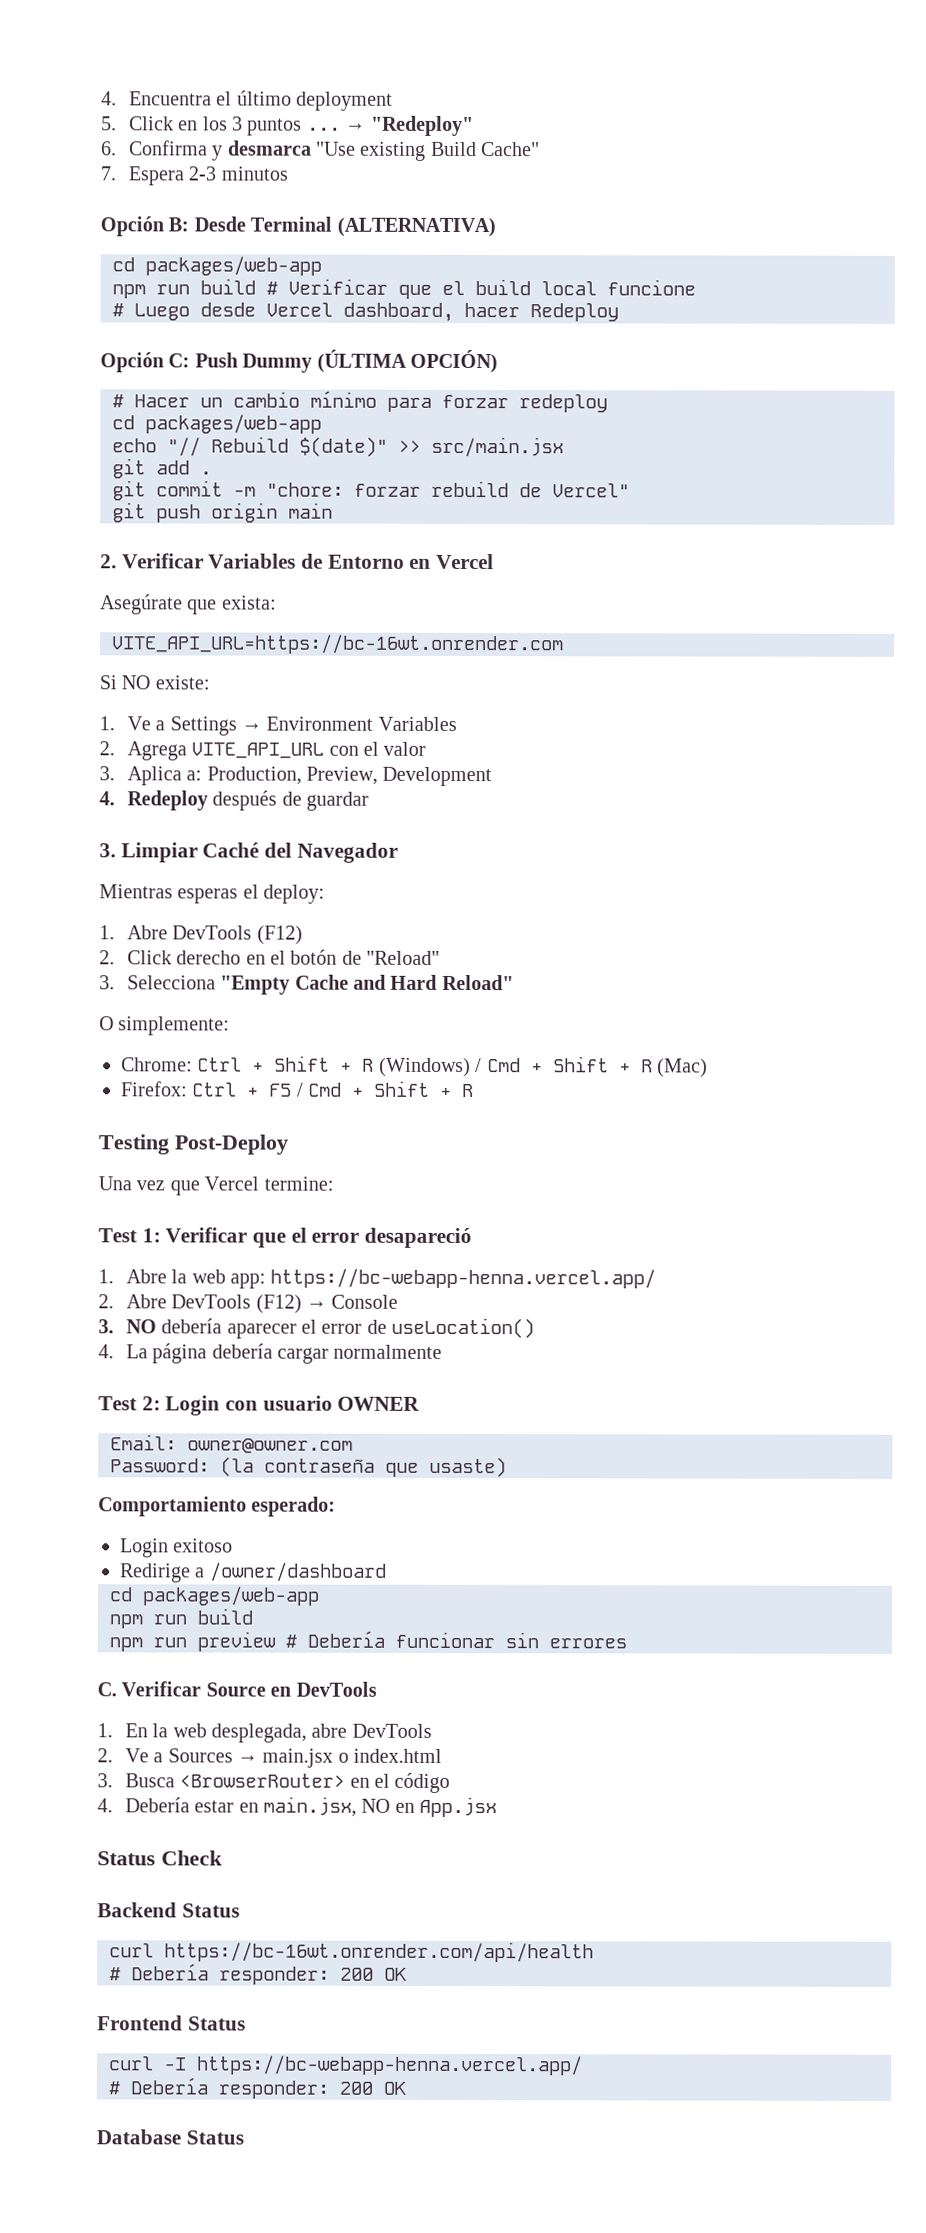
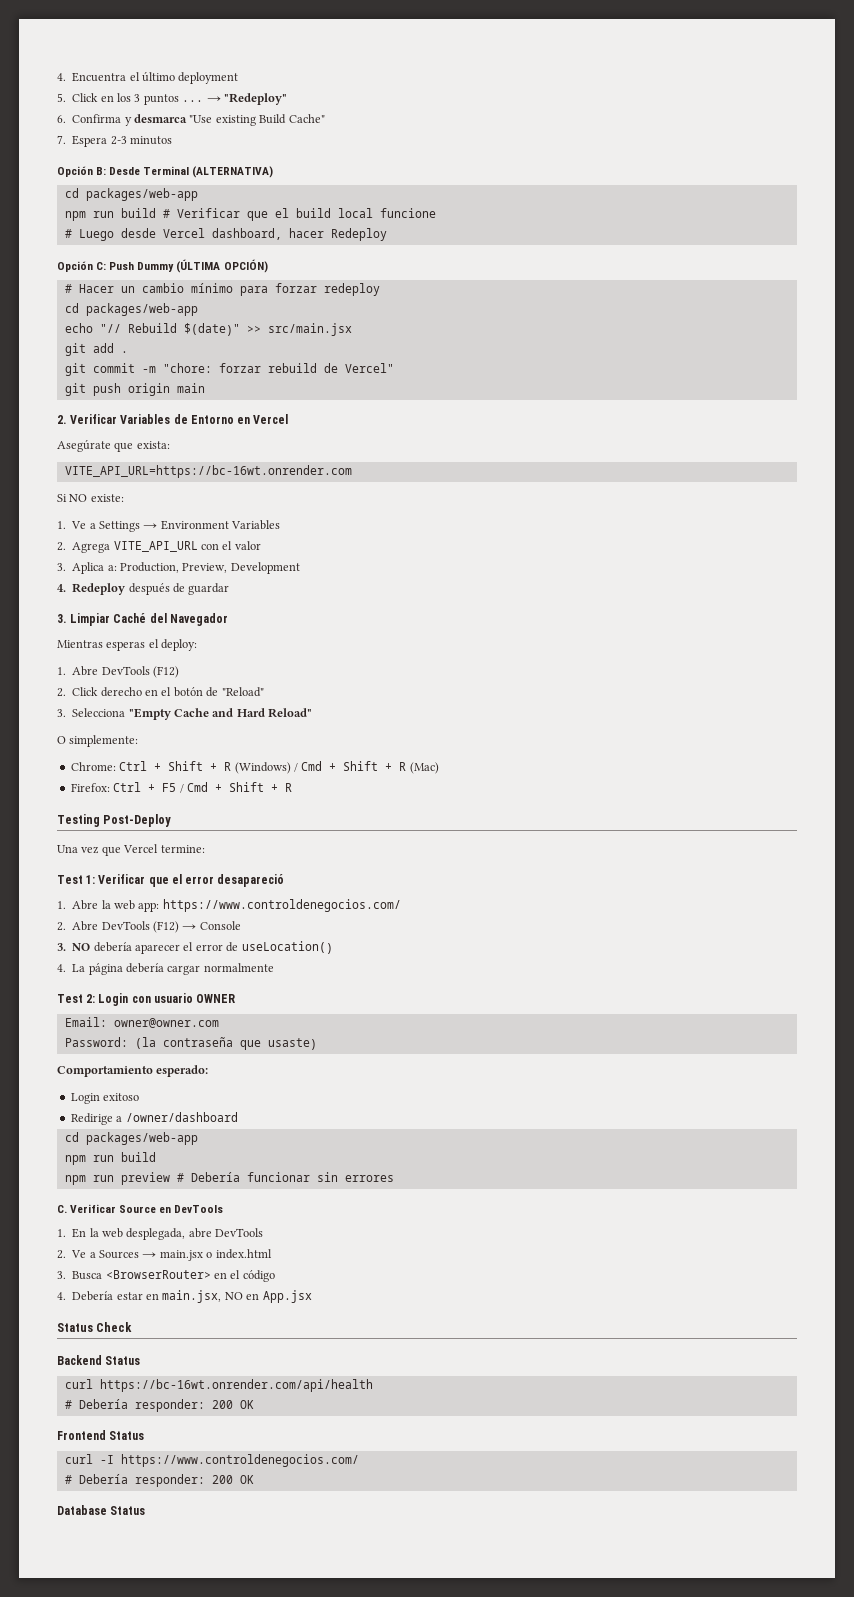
[270,1268,657,1289] https://bc-webapp-henna.vercel.app/ -> [162,899,401,912] https://www.controldenegocios.com/
[196,2055,583,2076] https://bc-webapp-henna.vercel.app/ -> [120,1454,359,1467] https://www.controldenegocios.com/

